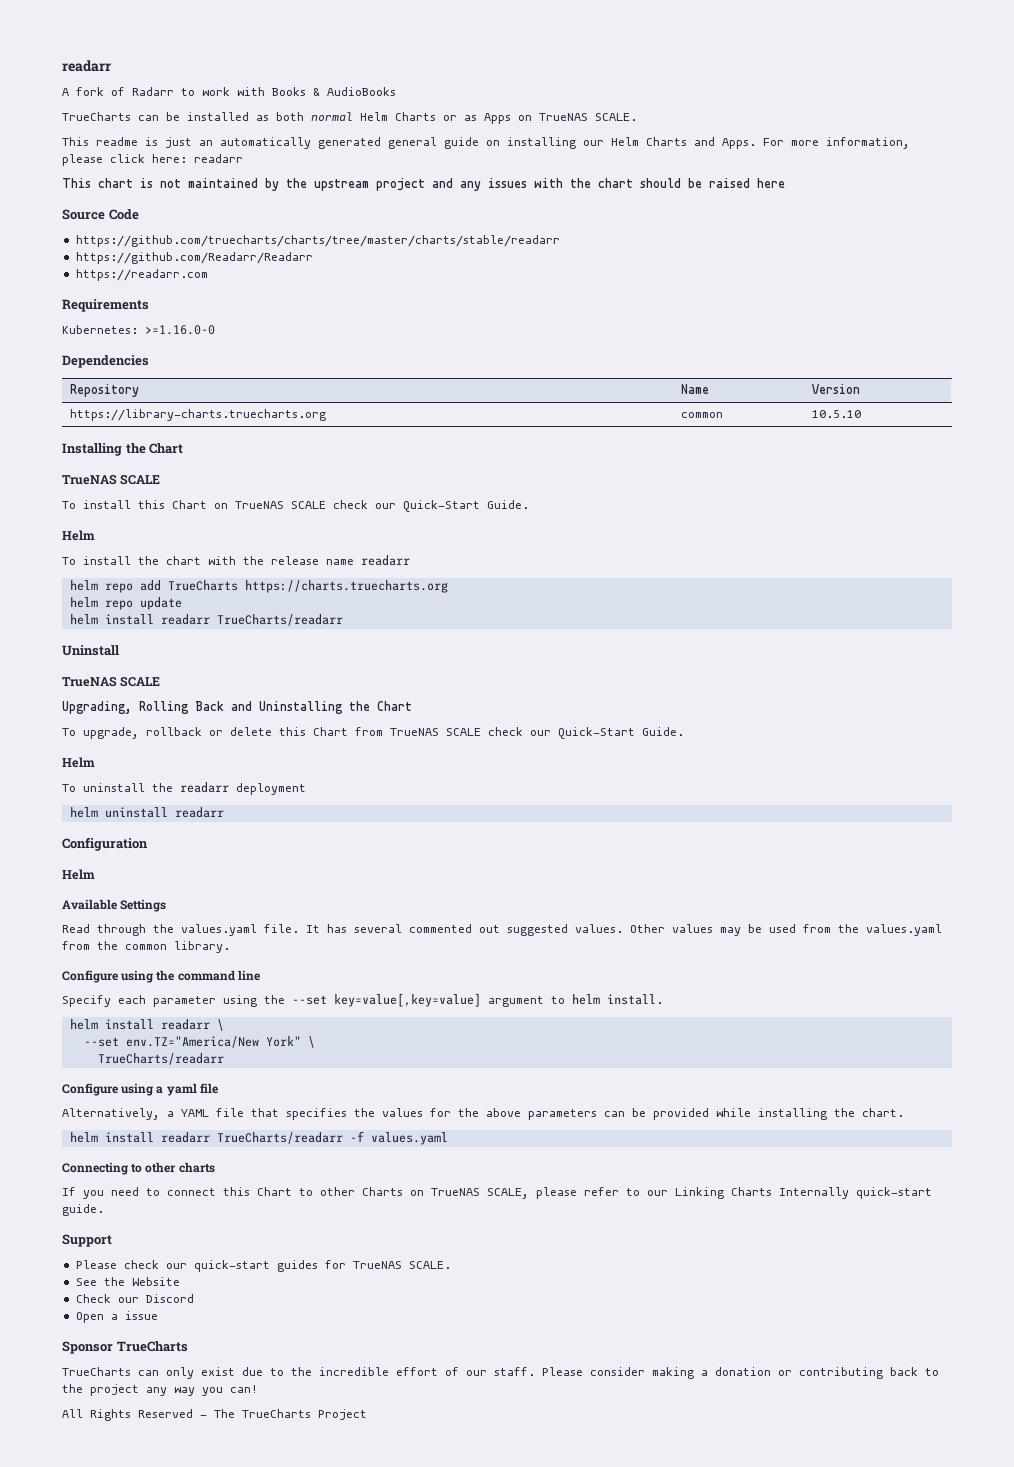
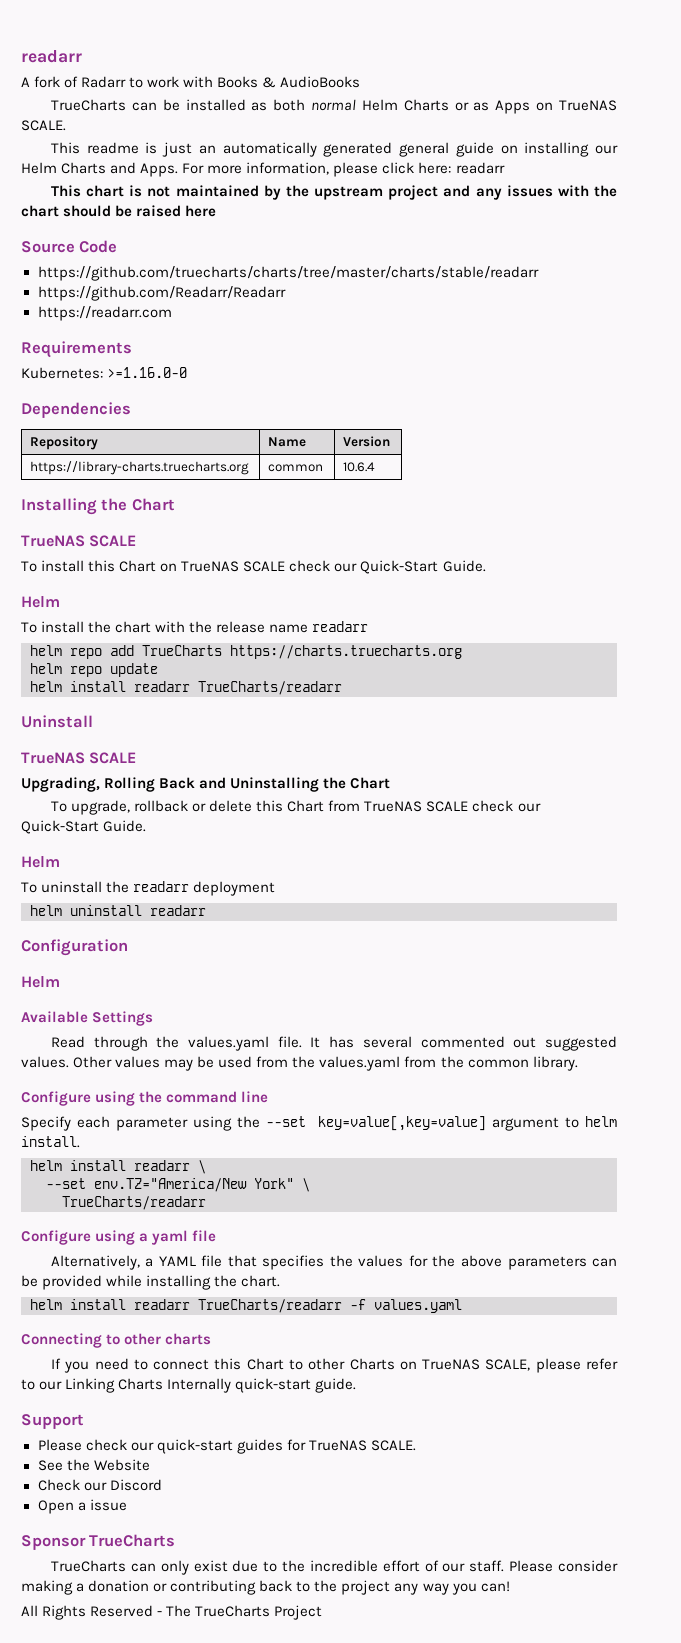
[811,410,861,418] 10.5.10 -> [343,462,376,472] 10.6.4

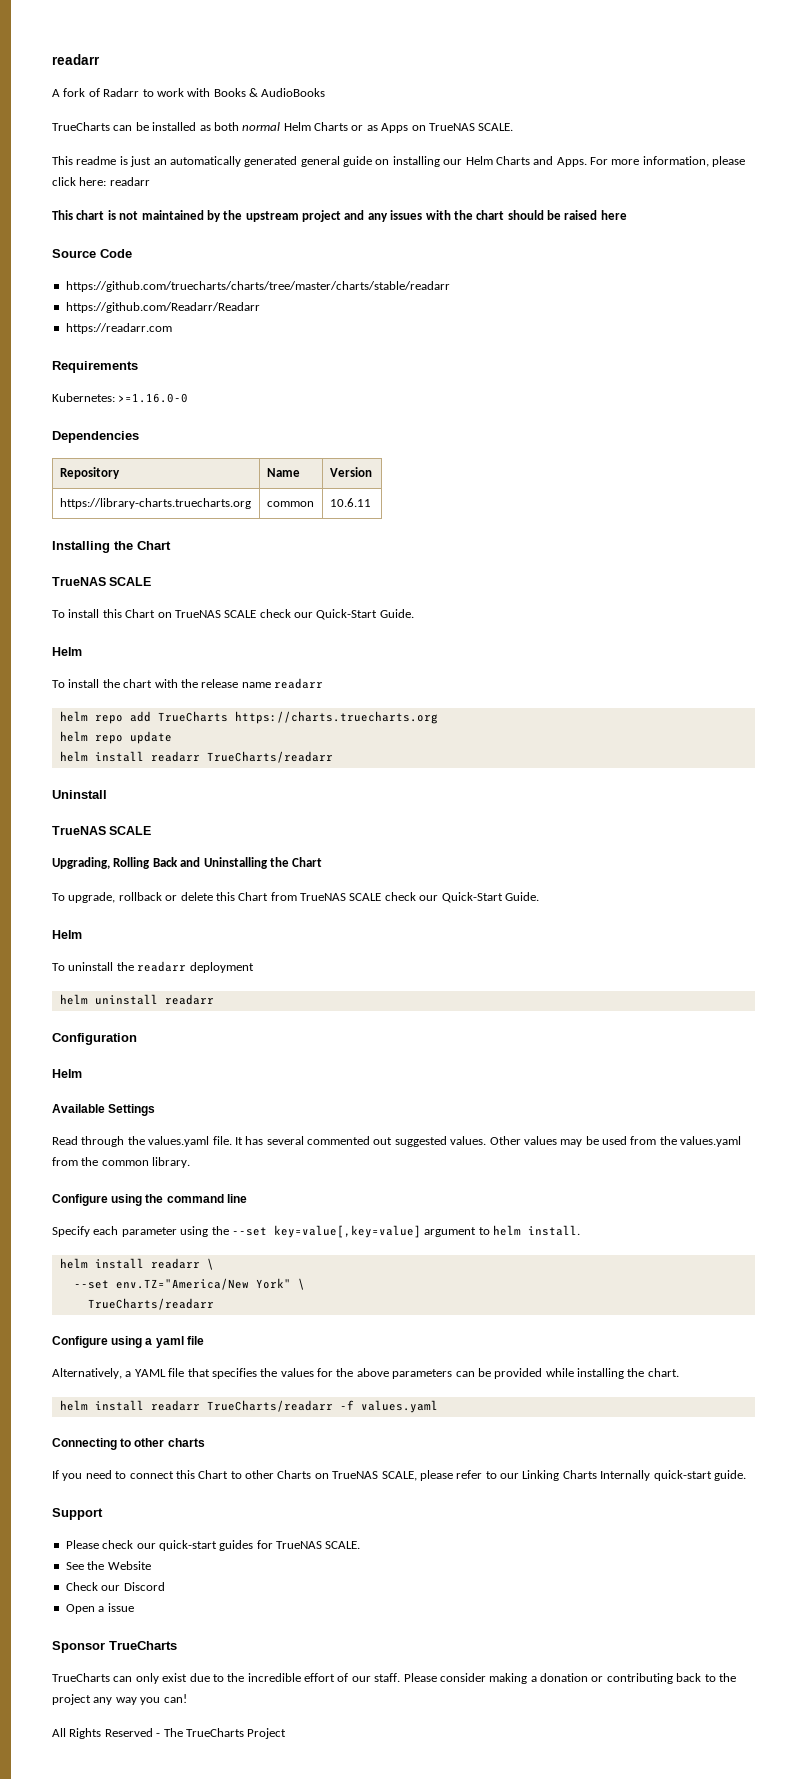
[343,462,376,472] 10.6.4 -> [329,498,371,507] 10.6.11

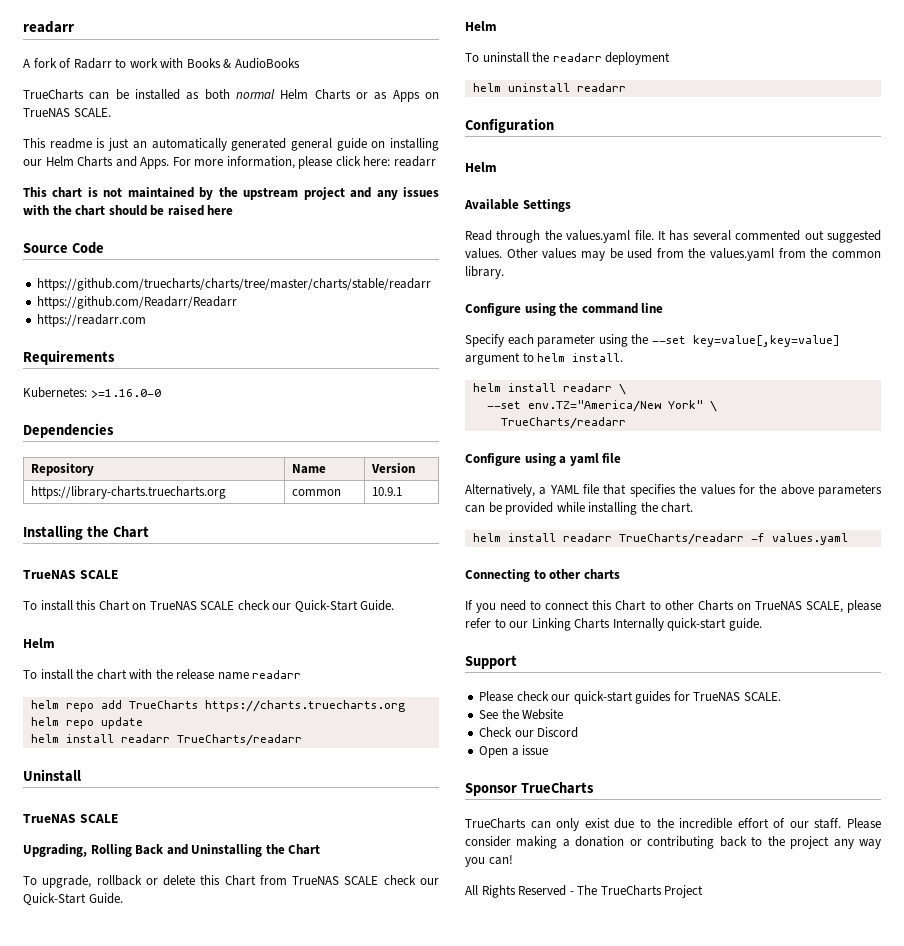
[329,498,371,507] 10.6.11 -> [371,487,402,496] 10.9.1

